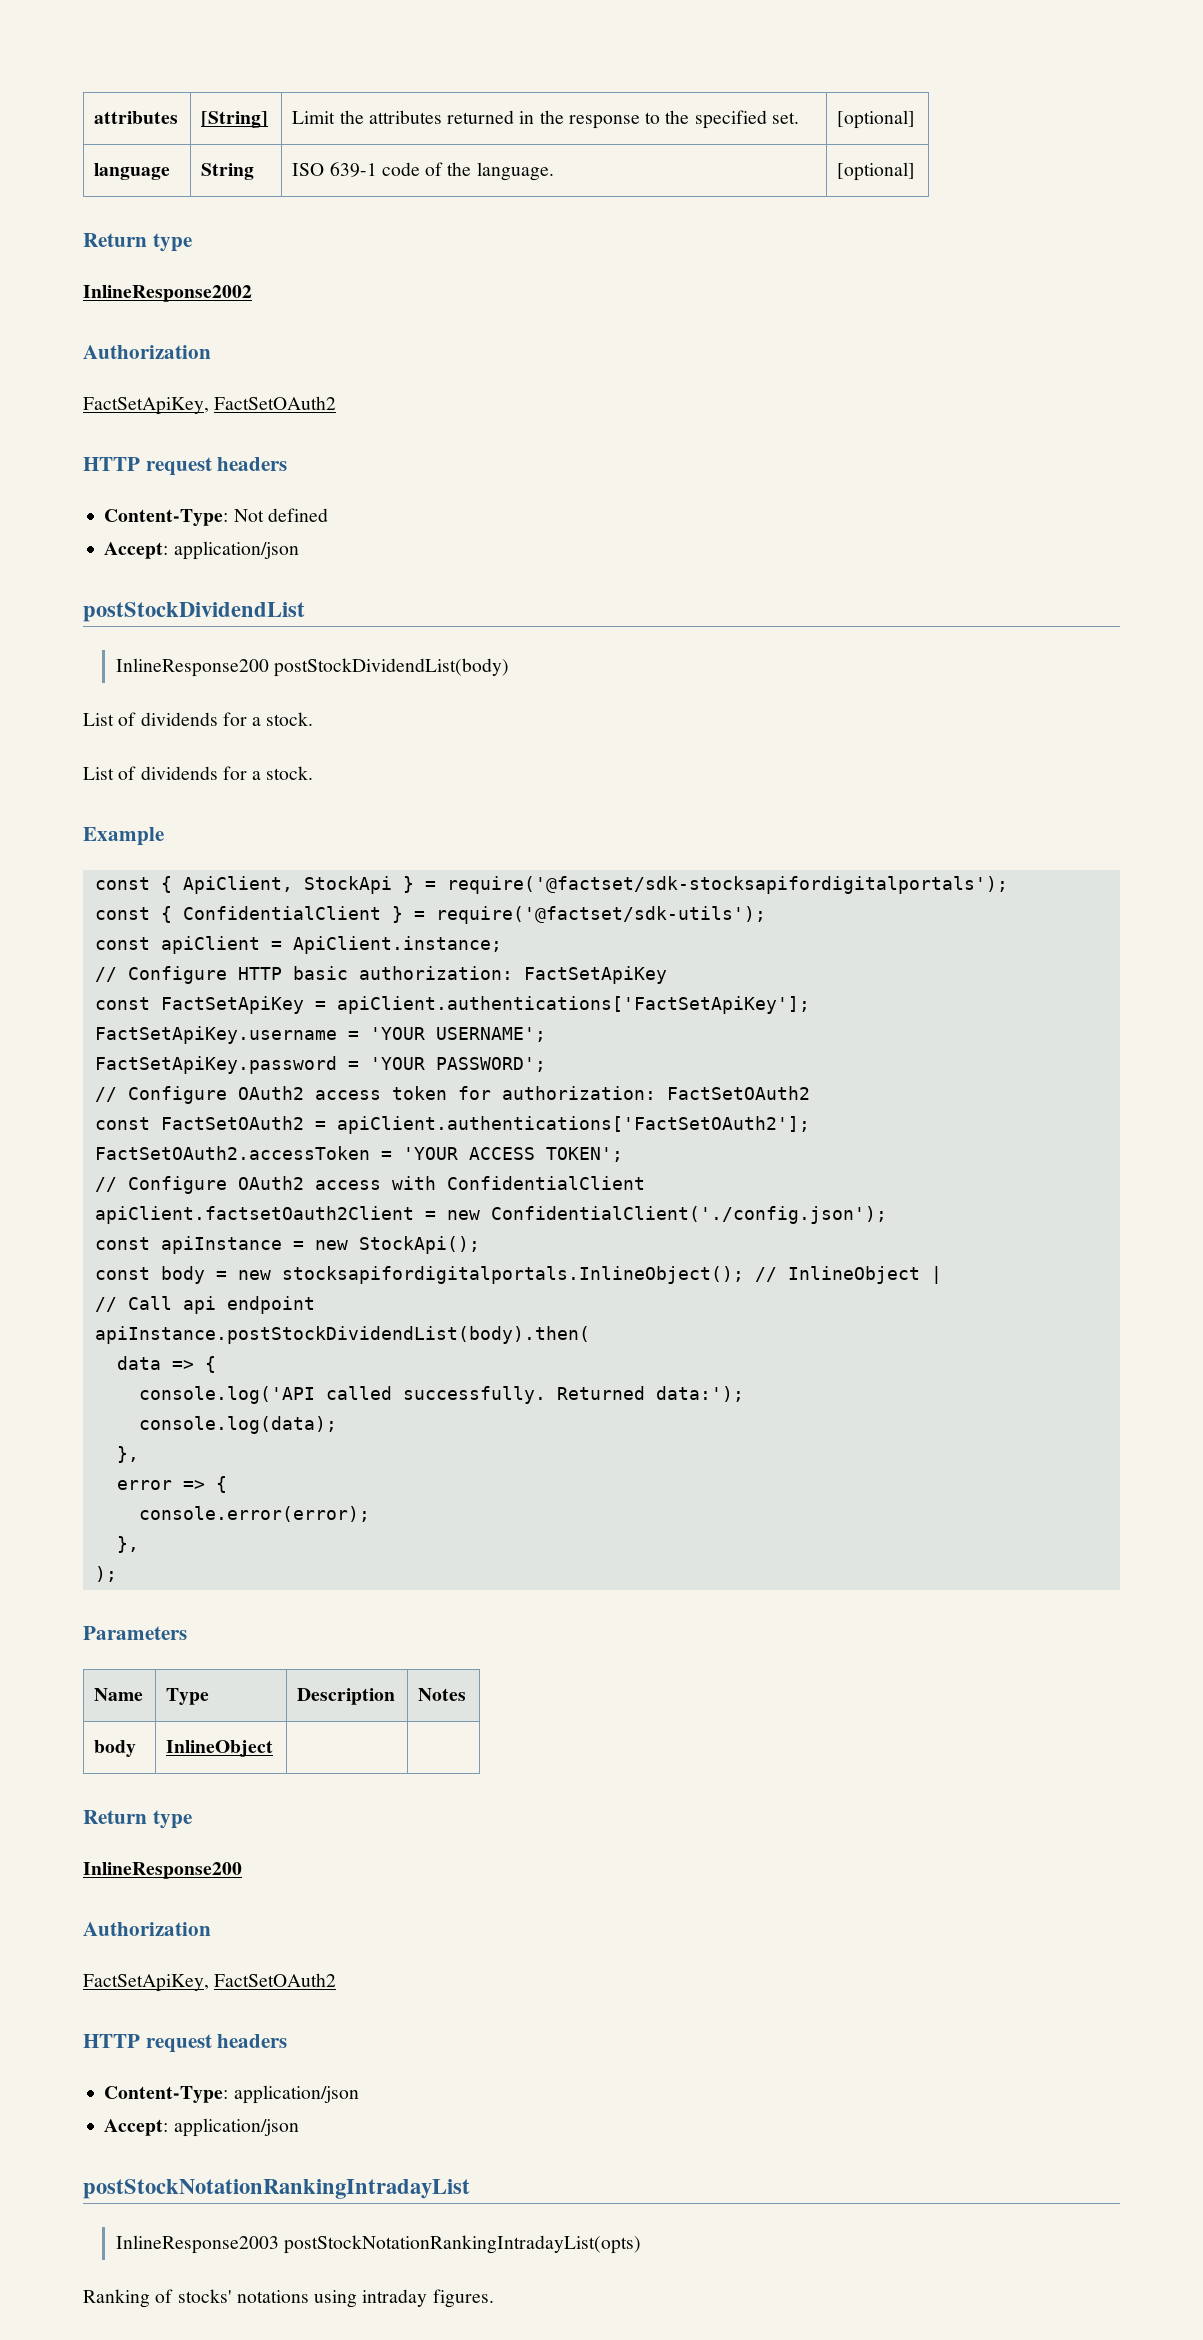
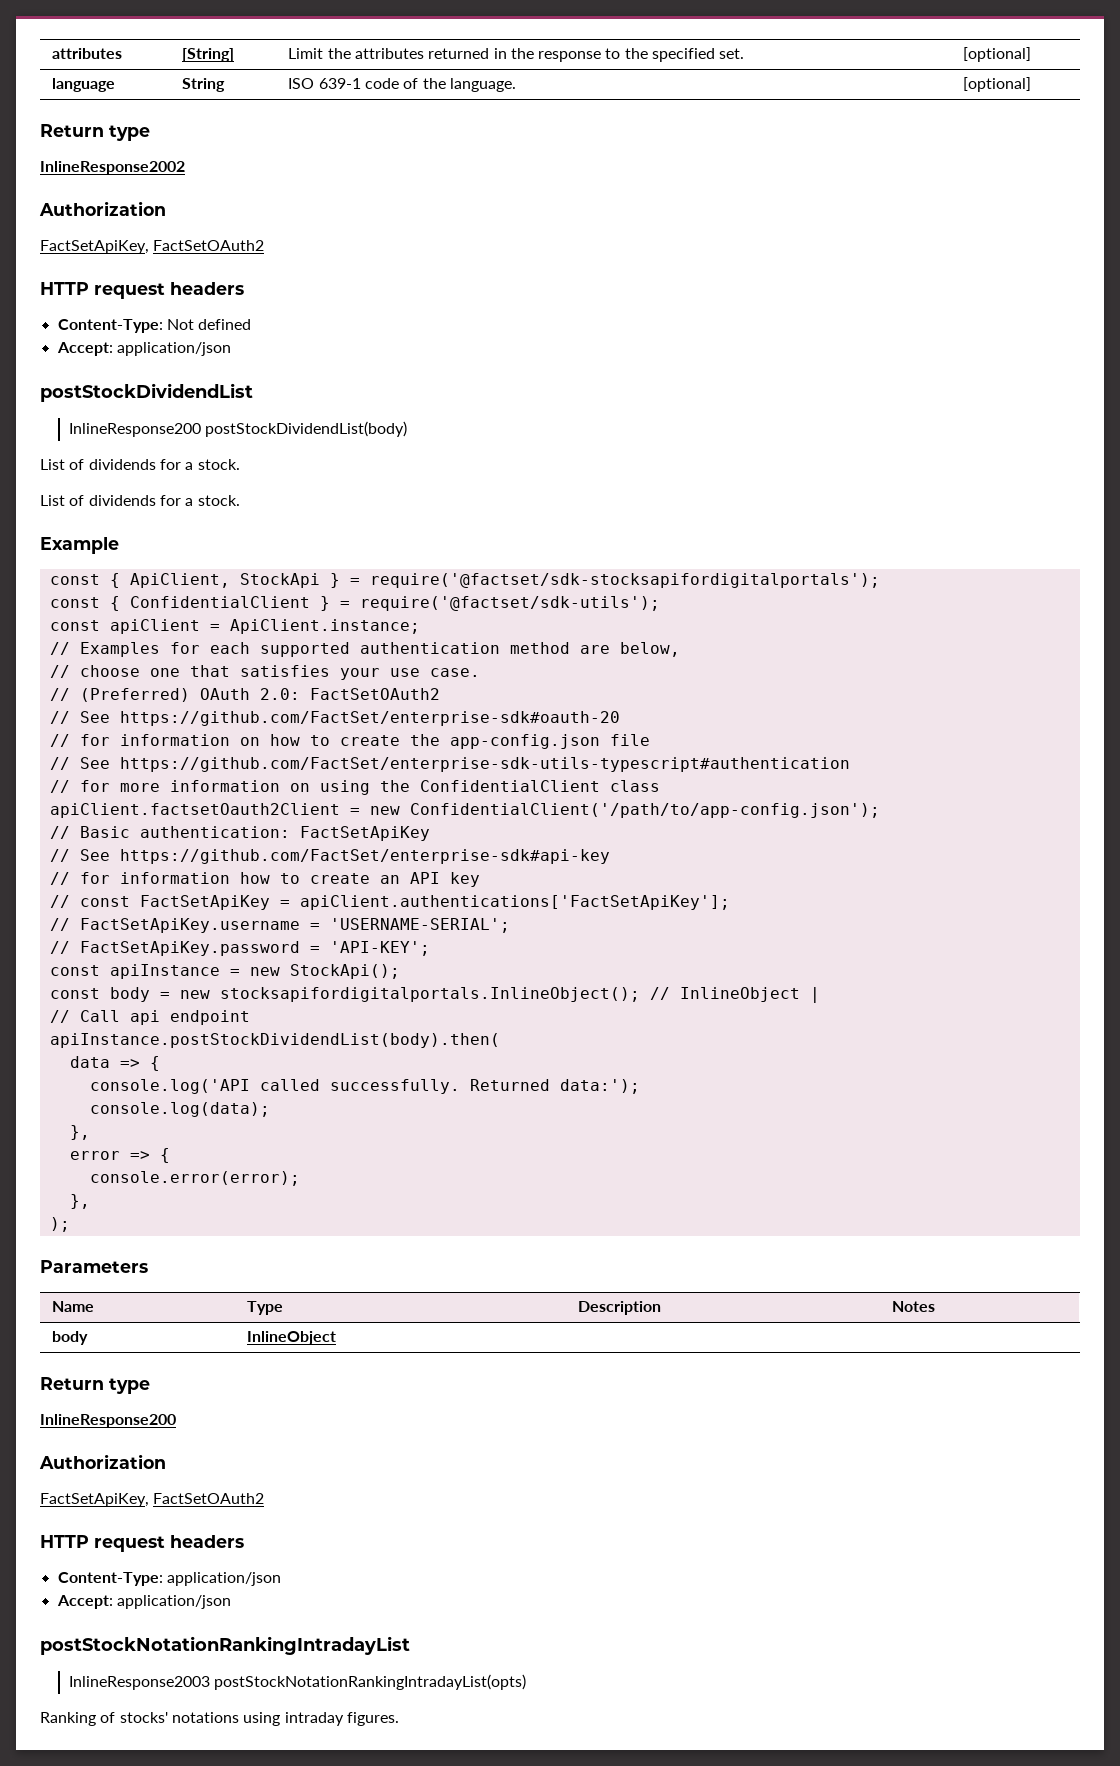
[127,966,667,984] Configure HTTP basic authorization: FactSetApiKey // -> [79,642,680,657] [49,665,480,680] [49,688,440,702] [49,711,620,726] [49,734,650,749] [49,757,850,772] [49,780,660,795] [49,803,880,818] [49,826,430,841] [49,849,610,864] [49,872,480,887] [49,895,70,908] Examples for each supported authentication method are below, // // choose one that satisfies your use case. // // (Preferred) OAuth 2.0: FactSetOAuth2 // // See https://github.com/FactSet/enterprise-sdk#oauth-20 // // for information on how to create the app-config.json file // // See https://github.com/FactSet/enterprise-sdk-utils-typescript#authentication // // for more information on using the ConfidentialClient class // apiClient.factsetOauth2Client = new ConfidentialClient('/path/to/app-config.json'); // // Basic authentication: FactSetApiKey // // See https://github.com/FactSet/enterprise-sdk#api-key // // for information how to create an API key // //
(810, 1005) none -> [49,918,70,931] //
[369,1027,546,1042] [94,1056,546,1074] [94,1086,810,1104] [94,1116,810,1134] [94,1146,623,1162] [94,1176,645,1194] [94,1206,887,1224] 'YOUR USERNAME'; // FactSetApiKey.password = 'YOUR PASSWORD'; // // Configure OAuth2 access token for authorization: FactSetOAuth2 // const FactSetOAuth2 = apiClient.authentications['FactSetOAuth2']; // FactSetOAuth2.accessToken = 'YOUR ACCESS TOKEN'; // // Configure OAuth2 access with ConfidentialClient // apiClient.factsetOauth2Client = new ConfidentialClient('./config.json'); -> [329,918,510,933] [49,941,430,956] 'USERNAME-SERIAL'; // // FactSetApiKey.password = 'API-KEY';

